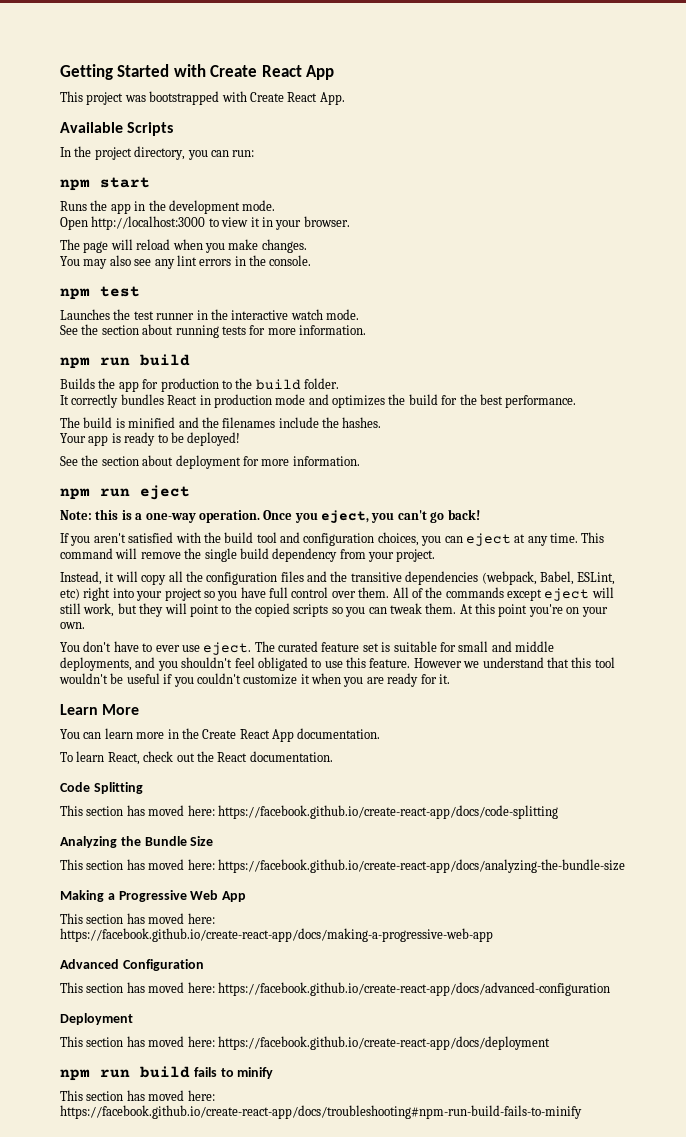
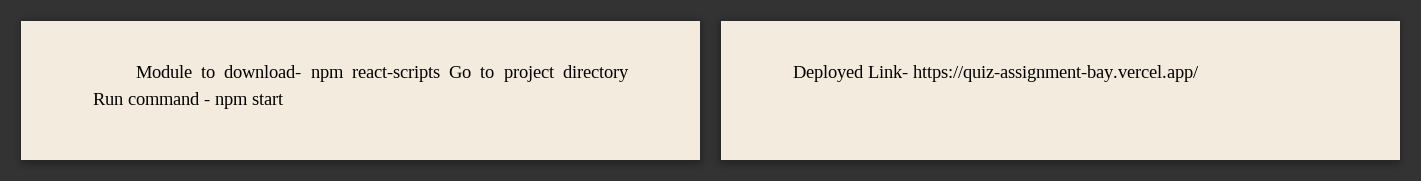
[60,64,335,80] [60,91,345,105] [60,122,174,136] [60,146,255,160] [60,177,150,191] [60,200,276,214] [60,216,350,230] [60,239,307,253] [60,255,312,269] [60,286,140,300] [60,309,359,320] [60,324,366,338] [60,354,190,369] [60,378,339,392] [60,394,577,408] [60,417,382,428] [60,432,241,446] [60,455,360,469] [60,485,190,500] [60,509,480,523] [60,532,605,546] [60,548,436,562] [60,571,616,585] [60,587,614,601] [60,603,608,617] [60,622,85,629] [60,641,554,655] [60,657,615,671] [59,673,450,687] [60,704,140,715] [60,728,381,742] [60,751,333,765] [60,782,143,794] [60,805,558,819] [60,836,214,848] [60,859,625,873] [60,890,247,902] [60,913,215,924] [60,928,493,942] [60,959,204,971] [60,982,610,996] [60,1013,133,1025] [60,1036,550,1050] [60,1066,274,1081] [60,1090,215,1101] [60,1105,582,1119] Getting Started with Create React App // This project was bootstrapped with Create React App. // Available Scripts // In the project directory, you can run: // npm start // Runs the app in the development mode. // Open http://localhost:3000 to view it in your browser. // The page will reload when you make changes. // You may also see any lint errors in the console. // npm test // Launches the test runner in the interactive watch mode. // See the section about running tests for more information. // npm run build // Builds the app for production to the build folder. // It correctly bundles React in production mode and optimizes the build for the best performance. // The build is minified and the filenames include the hashes. // Your app is ready to be deployed! // See the section about deployment for more information. // npm run eject // Note: this is a one-way operation. Once you eject, you can't go back! // If you aren't satisfied with the build tool and configuration choices, you can eject at any time. This command will remove the single build dependency from your project. // Instead, it will copy all the configuration files and the transitive dependencies (webpack, Babel, ESLint, etc) right into your project so you have full control over them. All of the commands except eject will still work, but they will point to the copied scripts so you can tweak them. At this point you're on your own. // You don't have to ever use eject. The curated feature set is suitable for small and middle deployments, and you shouldn't feel obligated to use this feature. However we understand that this tool wouldn't be useful if you couldn't customize it when you are ready for it. // Learn More // You can learn more in the Create React App documentation. // To learn React, check out the React documentation. // Code Splitting // This section has moved here: https://facebook.github.io/create-react-app/docs/code-splitting // Analyzing the Bundle Size // This section has moved here: https://facebook.github.io/create-react-app/docs/analyzing-the-bundle-size // Making a Progressive Web App // This section has moved here: https://facebook.github.io/create-react-app/docs/making-a-progressive-web-app // Advanced Configuration // This section has moved here: https://facebook.github.io/create-react-app/docs/advanced-configuration // Deployment // This section has moved here: https://facebook.github.io/create-react-app/docs/deployment // npm run build fails to minify // This section has moved here: https://facebook.github.io/create-react-app/docs/troubleshooting#npm-run-build-fails-to-minify -> [135,65,630,82] [93,92,284,109] [793,65,1199,82] Module to download- npm react-scripts Go to project directory Run command - npm start // Deployed Link- https://quiz-assignment-bay.vercel.app/

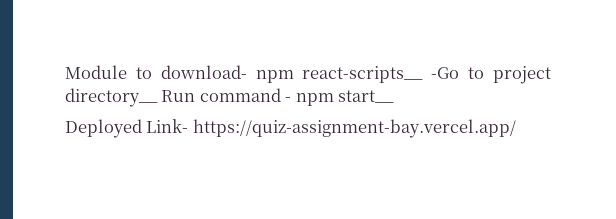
[351,66,472,82] react-scripts Go -> [302,66,460,83] react-scripts__ -Go
[563,65,630,82] directory -> [65,88,158,107] directory__
[252,94,284,105] start -> [338,90,395,103] start__

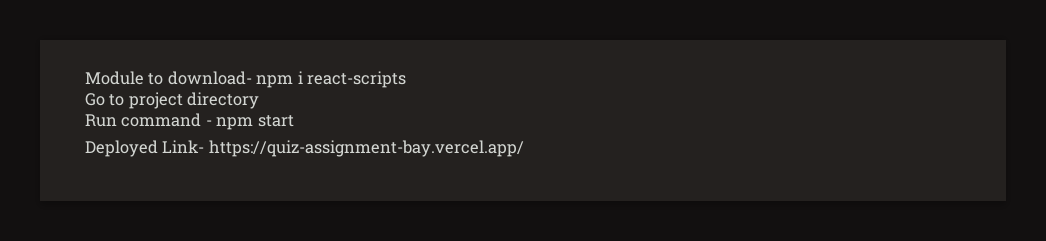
[302,66,460,83] react-scripts__ -Go -> [297,71,407,88] [85,93,105,106] i react-scripts // Go
[65,88,158,107] directory__ -> [187,92,260,109] directory //
[338,90,395,103] start__ -> [257,115,294,127] start

